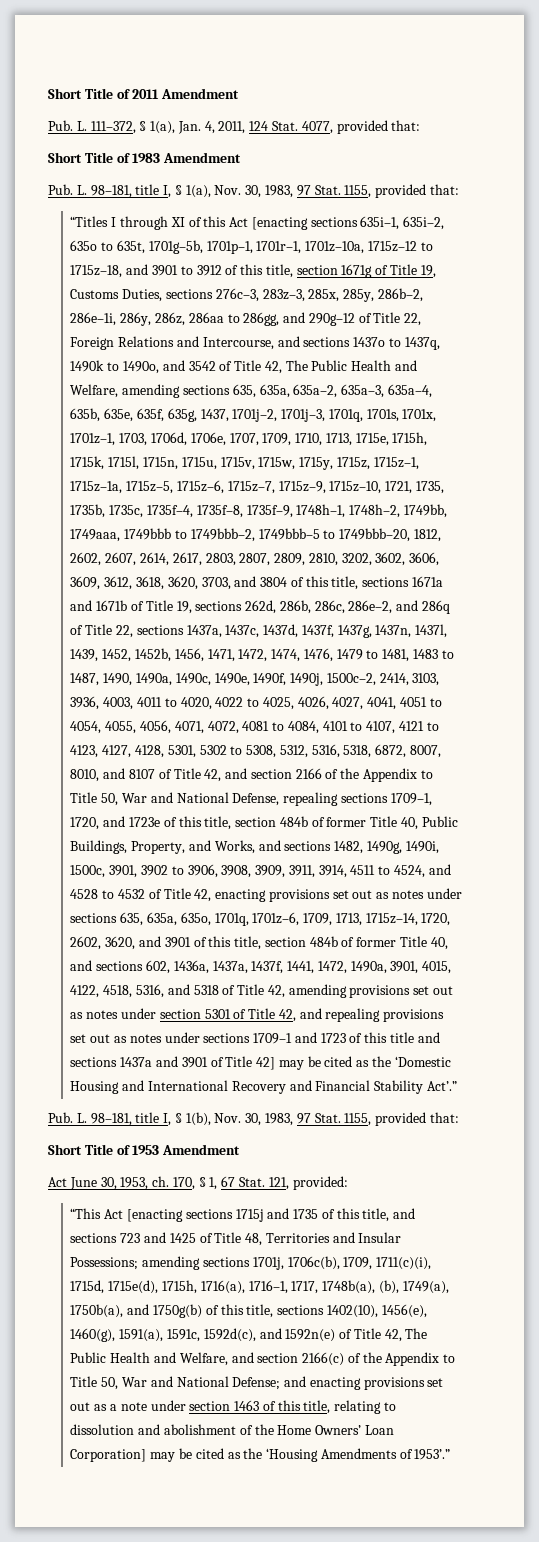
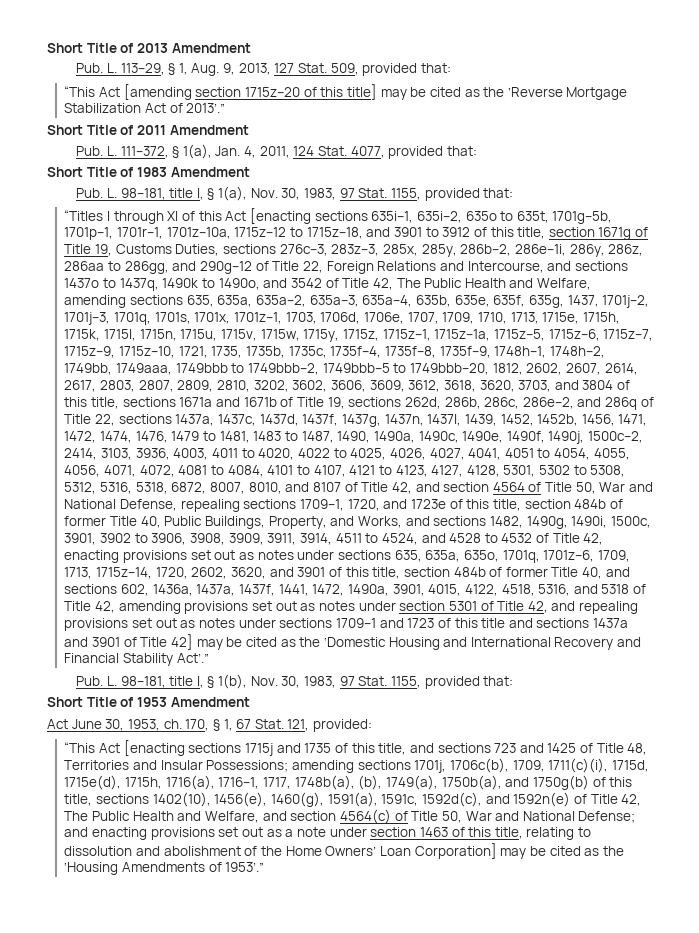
[48,88,130,99] Short Title of -> [47,43,251,53] [76,63,451,76] [64,84,628,100] [64,103,226,113] [47,125,134,135] Short Title of 2013 Amendment // Pub. L. 113–29, § 1, Aug. 9, 2013, 127 Stat. 509, provided that: // “This Act [amending section 1715z–20 of this title] may be cited as the ‘Reverse Mortgage Stabilization Act of 2013’.” // Short Title of
[295,768,433,782] 2166 of the Appendix to -> [492,482,542,492] 4564 of
[302,1352,456,1366] 2166(c) of the Appendix to -> [339,809,408,824] 4564(c) of

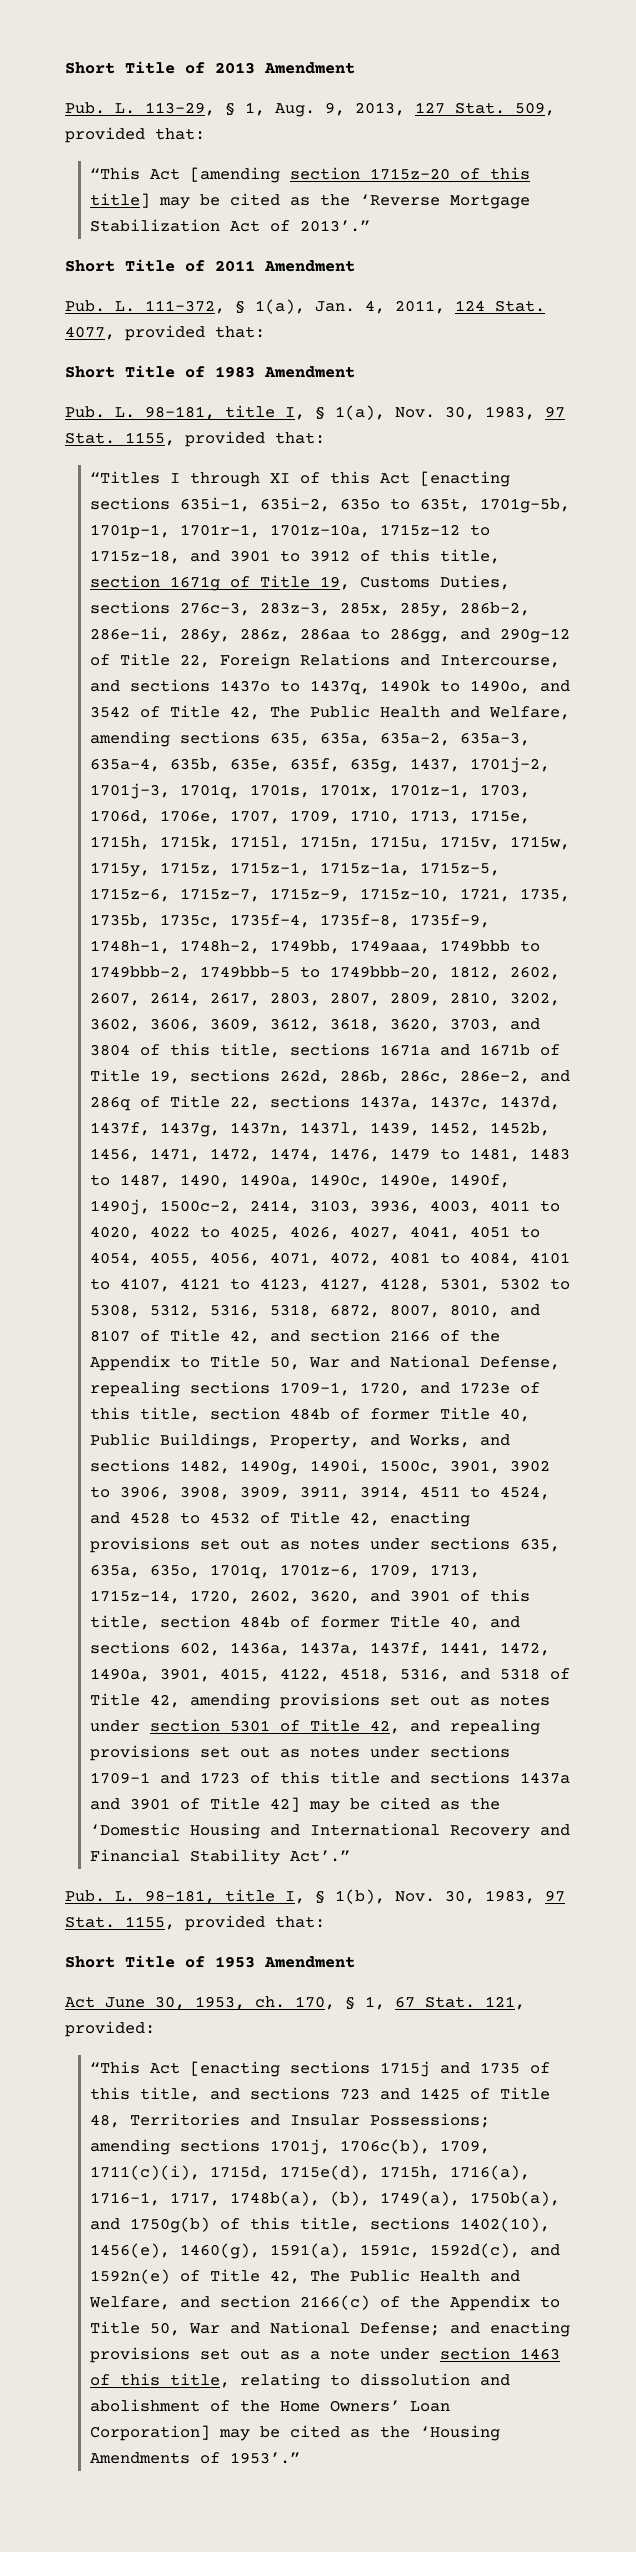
[492,482,542,492] 4564 of -> [390,1330,501,1342] [90,1355,201,1371] 2166 of the Appendix to
[339,809,408,824] 4564(c) of -> [300,2295,561,2311] 2166(c) of the Appendix to

